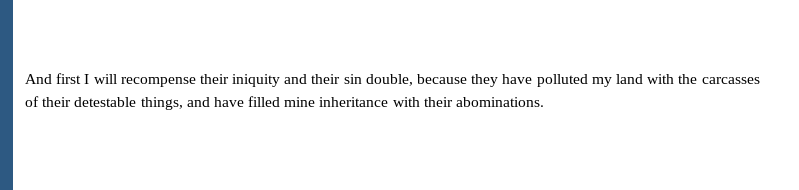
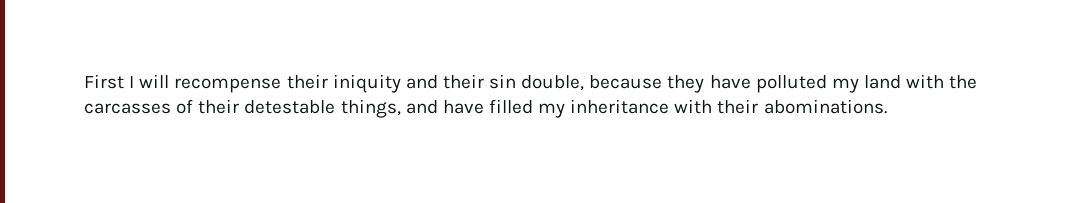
[25,73,82,84] And first -> [84,74,124,89] First
[284,97,316,107] mine -> [538,103,566,118] my

